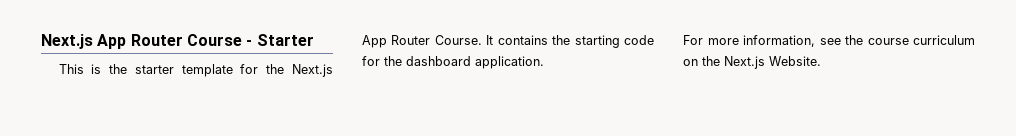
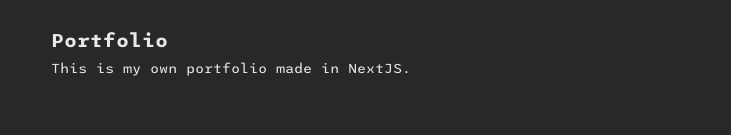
[41,34,314,49] [58,64,334,77] [362,35,654,48] [362,56,544,69] [683,35,975,47] [683,56,821,69] Next.js App Router Course - Starter // This is the starter template for the Next.js App Router Course. It contains the starting code for the dashboard application. // For more information, see the course curriculum on the Next.js Website. -> [51,32,168,48] [51,62,411,76] Portfolio // This is my own portfolio made in NextJS.

